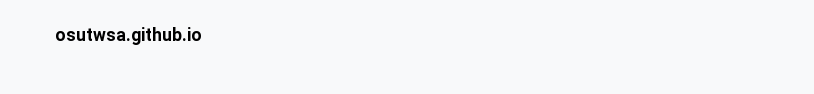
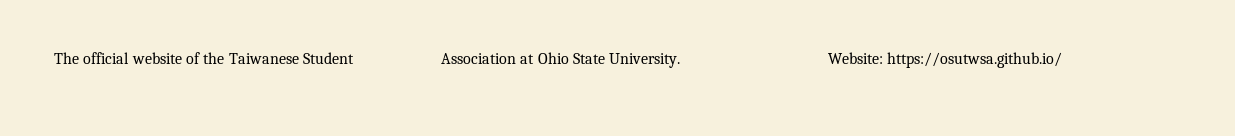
[55,27,202,45] osutwsa.github.io -> [54,52,681,68] [828,52,1063,68] The official website of the Taiwanese Student Association at Ohio State University. // Website: https://osutwsa.github.io/

